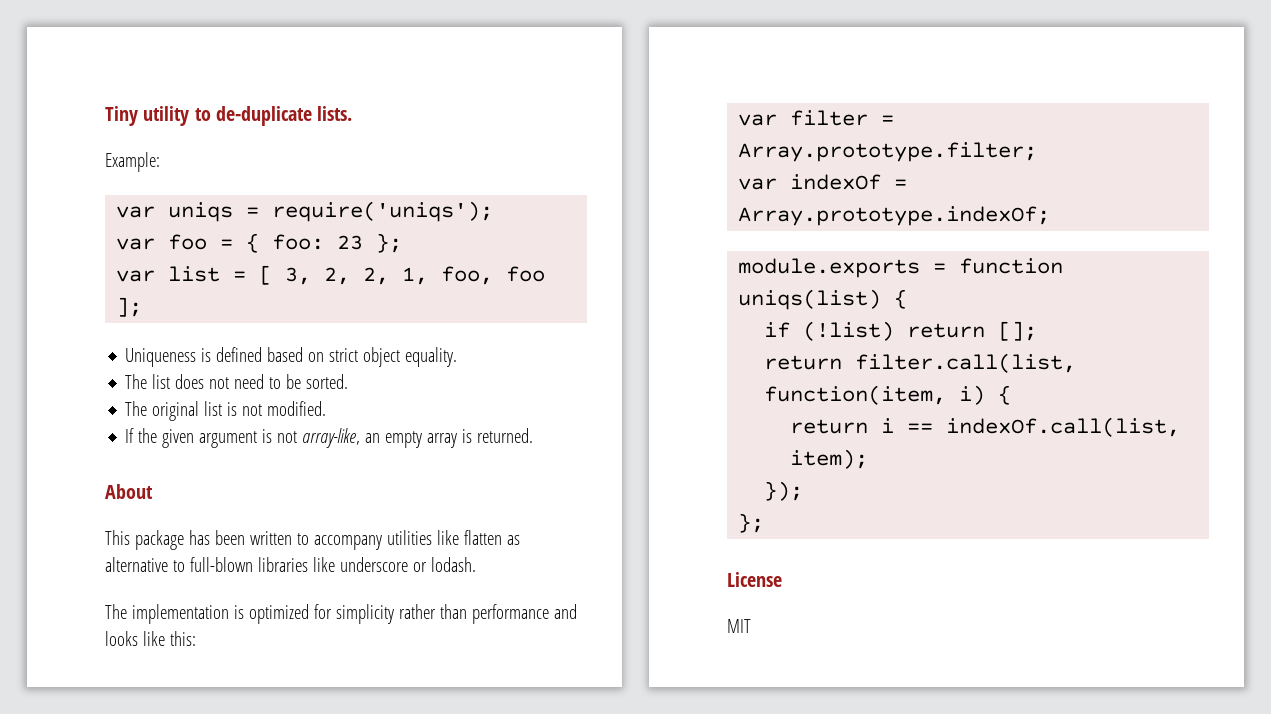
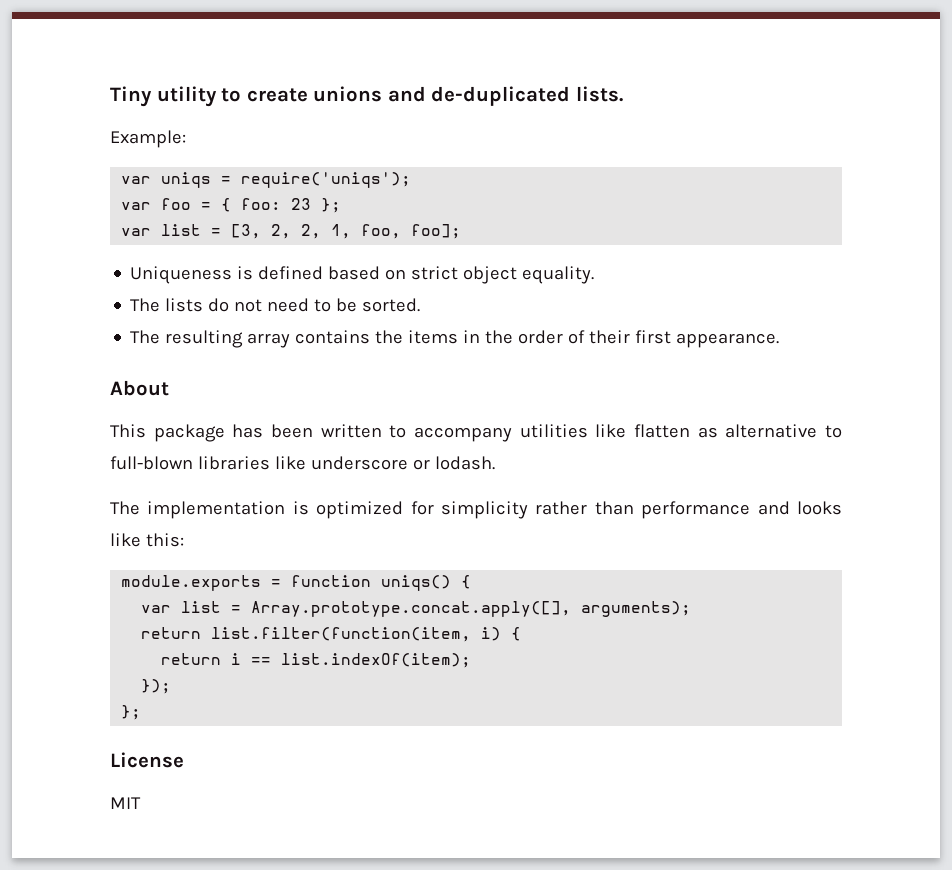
[215,106,312,126] de-duplicate -> [246,86,571,106] create unions and de-duplicated
[259,265,312,285] [ 3, -> [231,224,262,239] [3,
[506,266,546,282] [116,297,143,317] foo ]; -> [411,224,462,239] foo];
[152,374,205,389] list does -> [165,298,230,312] lists do
[152,401,327,421] [125,428,534,448] original list is not modified. // If the given argument is not array-like, an empty array is returned. -> [165,330,780,348] resulting array contains the items in the order of their first appearance.
[738,110,895,126] [738,142,1038,162] [738,174,908,190] [738,206,1051,226] // var filter = Array.prototype.filter; // var indexOf = Array.prototype.indexOf; -> (184, 540) none
[738,289,908,310] [764,321,1038,341] [764,353,1077,373] [764,385,947,405] uniqs(list) { // if (!list) return []; // return filter.call(list, function(item, -> [381,575,472,591] [141,601,692,617] [141,627,472,642] uniqs() { // var list = Array.prototype.concat.apply([], arguments); // return list.filter(function(item,
[946,417,1181,437] [790,449,869,469] indexOf.call(list, item); -> [281,653,472,668] list.indexOf(item);

